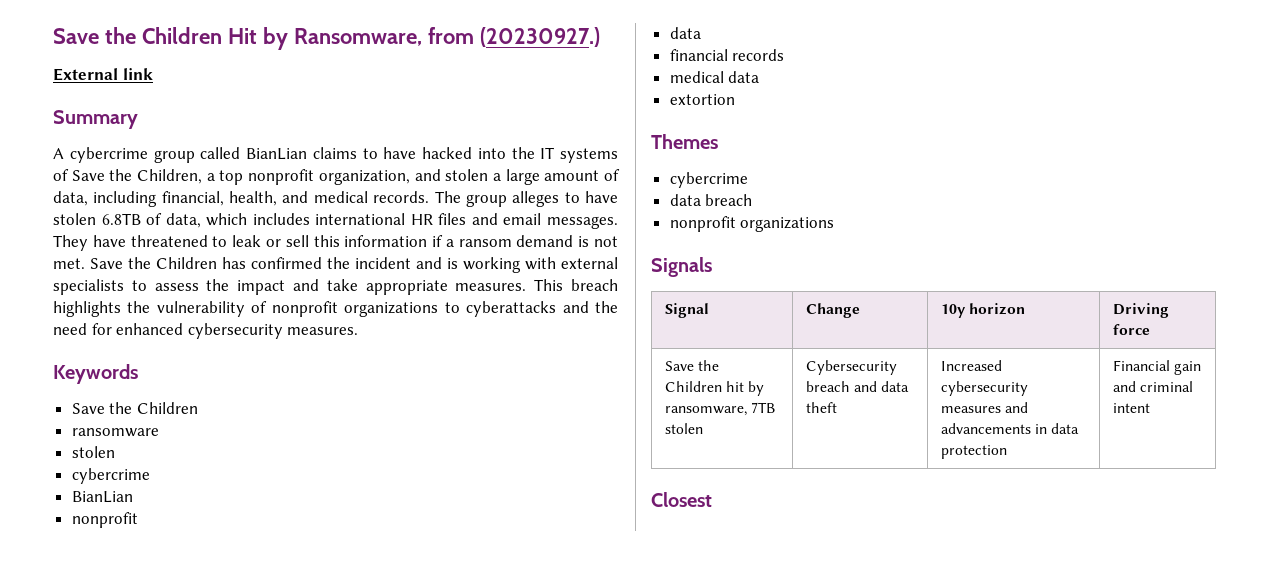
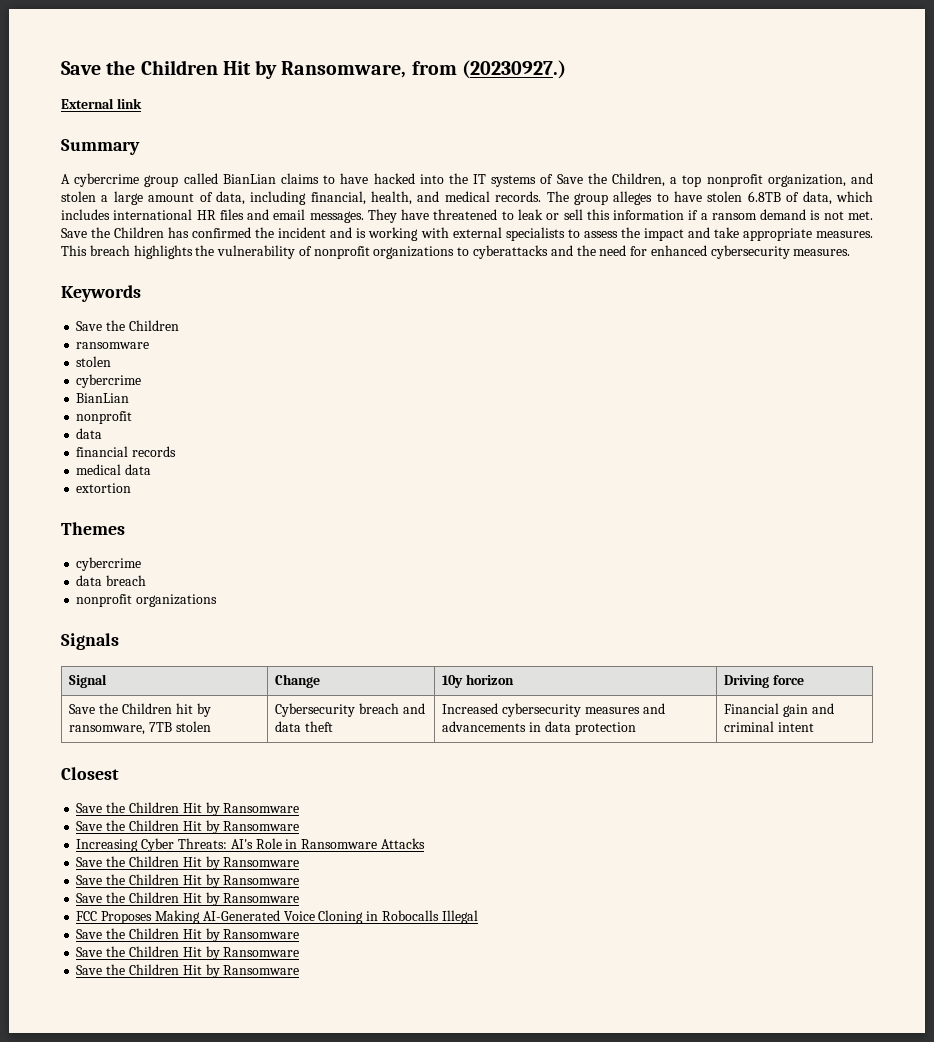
(712, 499) none -> [76,802,300,816] [76,820,300,834] [76,838,425,852] [76,856,300,870] [76,874,300,888] [76,892,300,906] [76,910,478,924] [76,928,300,942] [76,946,300,960] [76,964,300,978] // Save the Children Hit by Ransomware // Save the Children Hit by Ransomware // Increasing Cyber Threats: AI's Role in Ransomware Attacks // Save the Children Hit by Ransomware // Save the Children Hit by Ransomware // Save the Children Hit by Ransomware // FCC Proposes Making AI-Generated Voice Cloning in Robocalls Illegal // Save the Children Hit by Ransomware // Save the Children Hit by Ransomware // Save the Children Hit by Ransomware

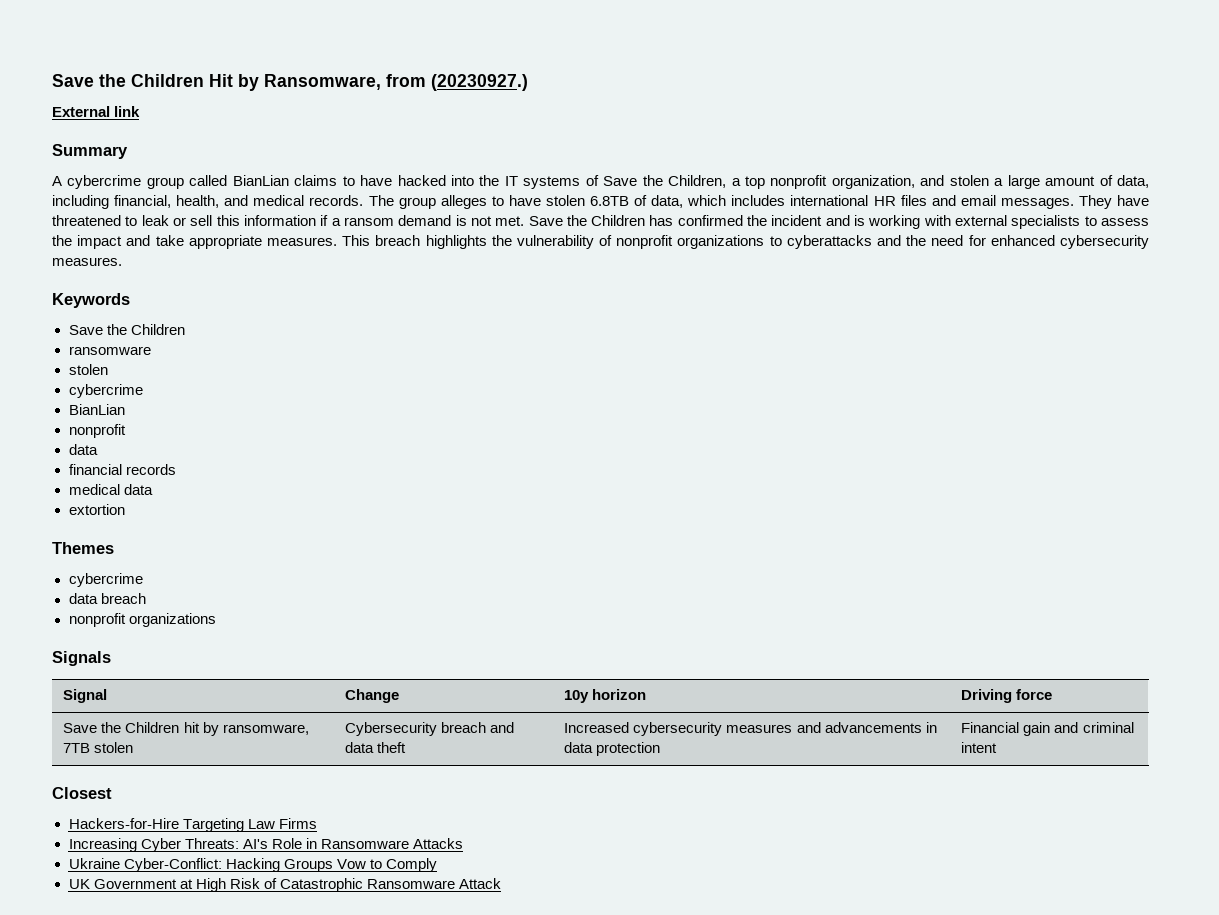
[76,802,300,816] [76,820,300,834] Save the Children Hit by Ransomware // Save the Children Hit by Ransomware -> [68,818,317,832] Hackers-for-Hire Targeting Law Firms
[76,856,300,870] [76,874,300,888] [76,892,300,906] [76,910,478,924] [76,928,300,942] [76,946,300,960] [76,964,300,978] Save the Children Hit by Ransomware // Save the Children Hit by Ransomware // Save the Children Hit by Ransomware // FCC Proposes Making AI-Generated Voice Cloning in Robocalls Illegal // Save the Children Hit by Ransomware // Save the Children Hit by Ransomware // Save the Children Hit by Ransomware -> [68,858,437,872] [68,878,501,892] Ukraine Cyber-Conflict: Hacking Groups Vow to Comply // UK Government at High Risk of Catastrophic Ransomware Attack

